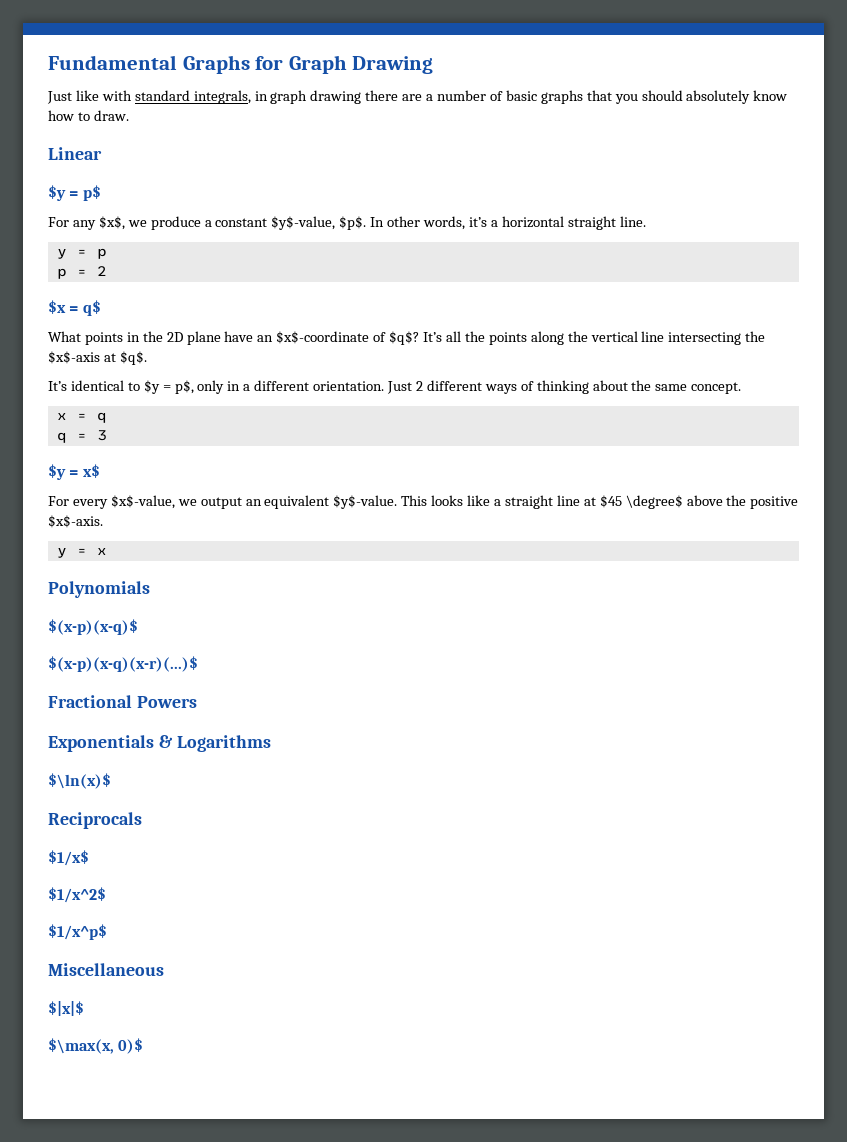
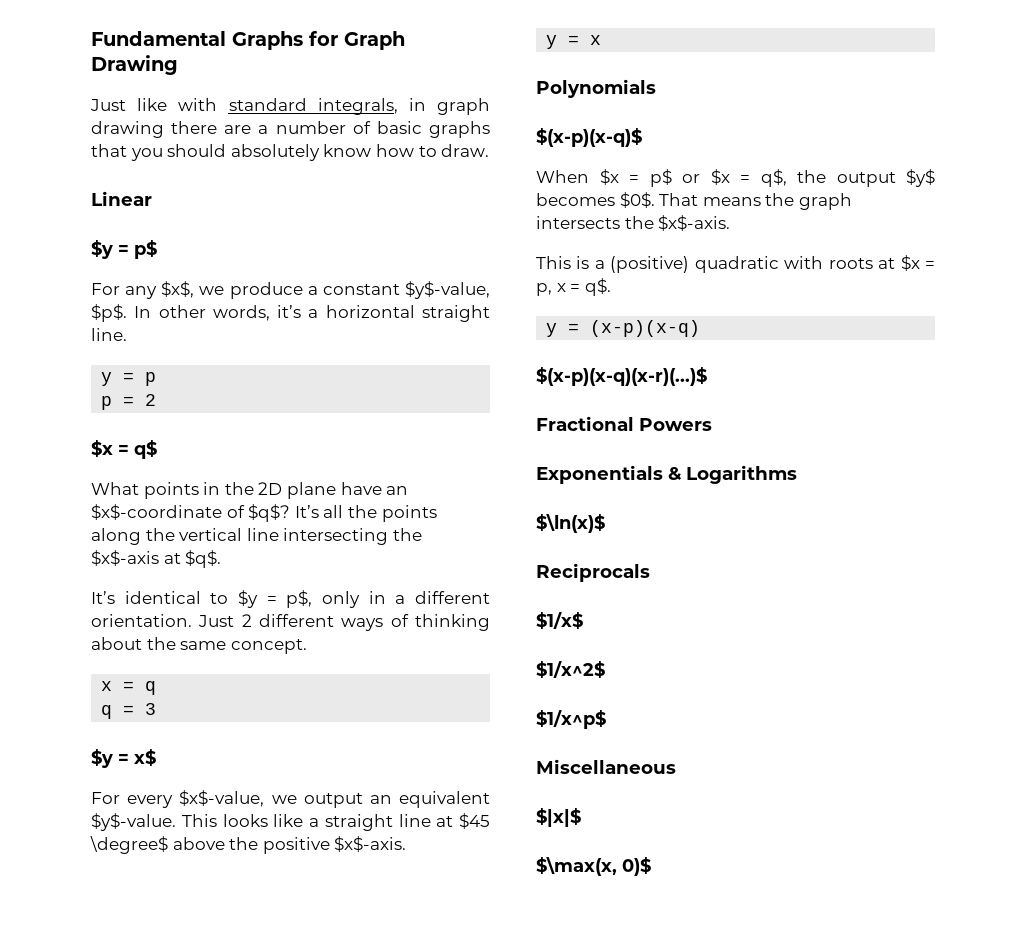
(138, 627) none -> [536,169,935,187] [536,192,852,210] [536,215,731,231] [536,255,935,273] [536,278,611,296] [546,320,701,337] // When $x = p$ or $x = q$, the output $y$ becomes $0$. That means the graph intersects the $x$-axis. // This is a (positive) quadratic with roots at $x = p, x = q$. // y = (x-p)(x-q)

